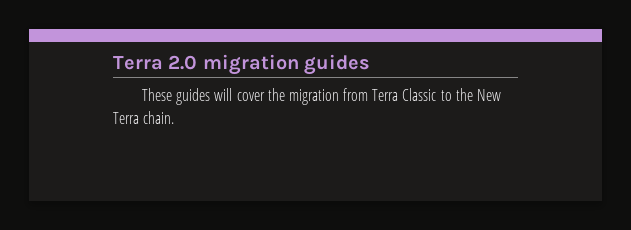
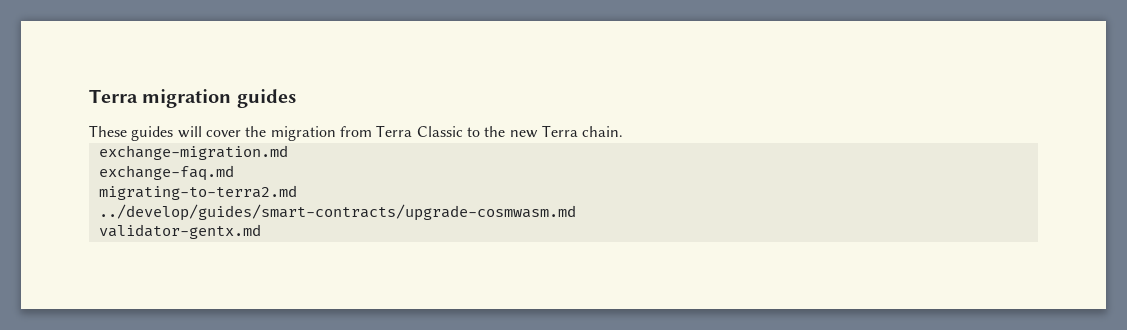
[113,55,198,70] Terra 2.0 -> [89,89,138,103] Terra
[476,89,501,101] New -> [509,130,538,138] new
(175, 117) none -> [98,145,288,160] [98,165,234,181] [98,185,297,200] [98,204,576,221] [98,224,261,239] // exchange-migration.md // exchange-faq.md // migrating-to-terra2.md // ../develop/guides/smart-contracts/upgrade-cosmwasm.md // validator-gentx.md

